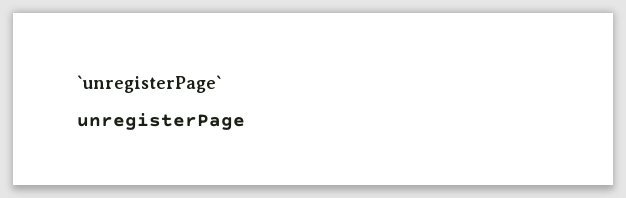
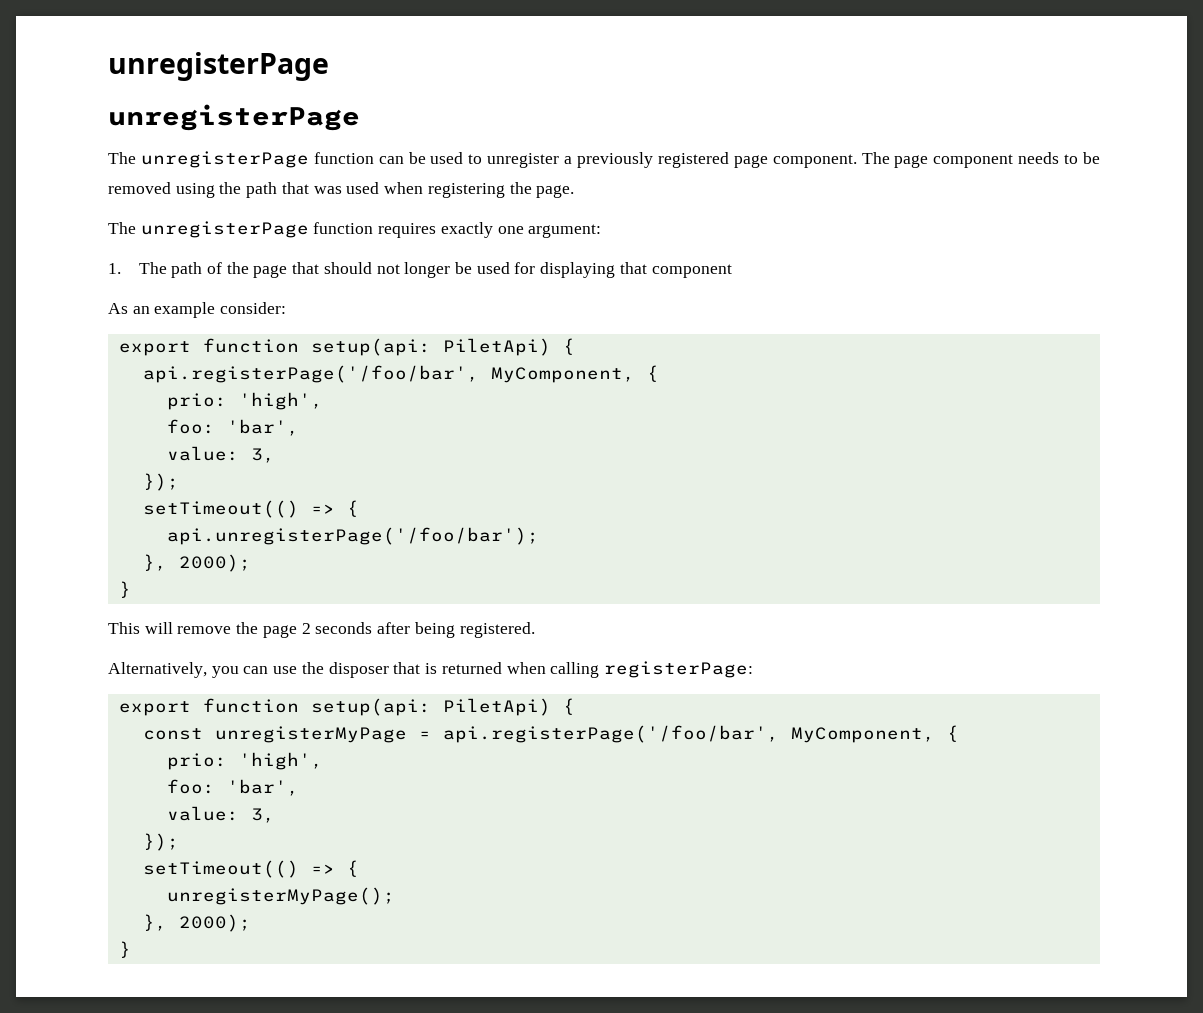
[77,75,222,93] [77,113,245,130] `unregisterPage` // unregisterPage -> [108,52,329,81] [108,104,360,131] [108,151,1101,168] [108,182,575,198] [108,221,602,238] [108,262,732,278] [108,302,287,318] [118,338,575,356] [142,365,659,383] [166,392,323,410] [166,419,299,436] [166,446,275,463] [142,473,179,491] [142,500,359,518] [166,527,539,545] [142,554,251,572] [118,581,131,598] [108,622,535,638] [108,661,753,678] [118,698,575,716] [142,725,959,743] [166,752,323,770] [166,779,299,796] [166,806,275,823] [142,833,179,851] [142,860,359,878] [166,887,395,905] [142,914,251,932] [118,941,131,958] unregisterPage // unregisterPage // The unregisterPage function can be used to unregister a previously registered page component. The page component needs to be removed using the path that was used when registering the page. // The unregisterPage function requires exactly one argument: // 1. The path of the page that should not longer be used for displaying that component // As an example consider: // export function setup(api: PiletApi) { // api.registerPage('/foo/bar', MyComponent, { // prio: 'high', // foo: 'bar', // value: 3, // }); // setTimeout(() => { // api.unregisterPage('/foo/bar'); // }, 2000); // } // This will remove the page 2 seconds after being registered. // Alternatively, you can use the disposer that is returned when calling registerPage: // export function setup(api: PiletApi) { // const unregisterMyPage = api.registerPage('/foo/bar', MyComponent, { // prio: 'high', // foo: 'bar', // value: 3, // }); // setTimeout(() => { // unregisterMyPage(); // }, 2000); // }

